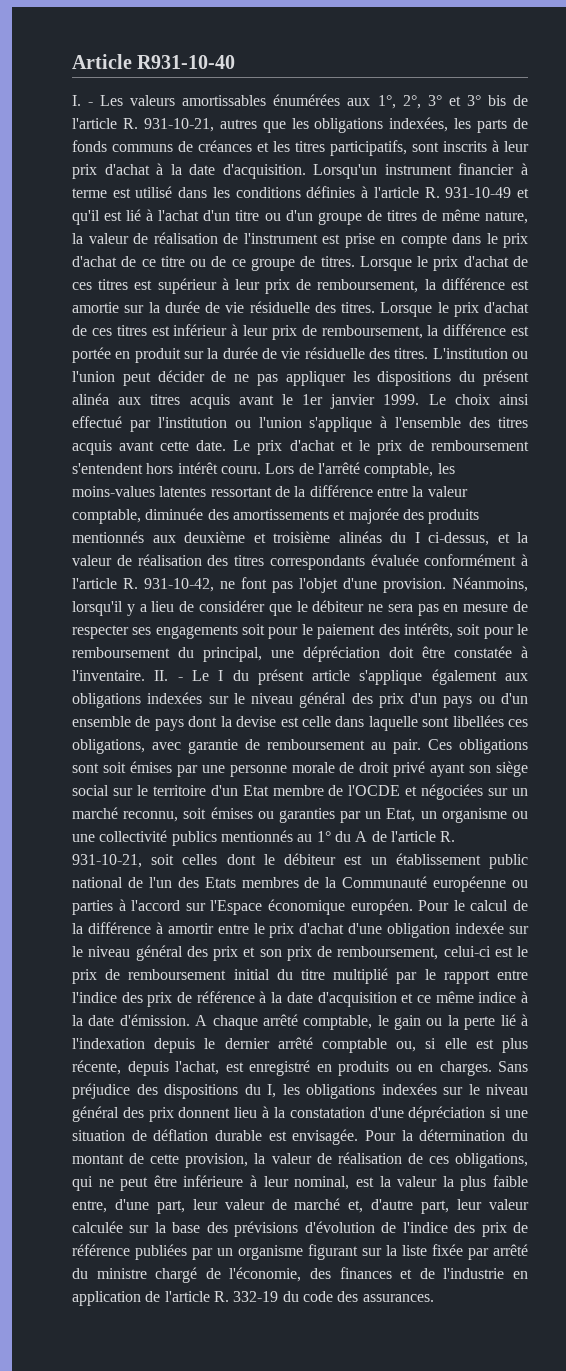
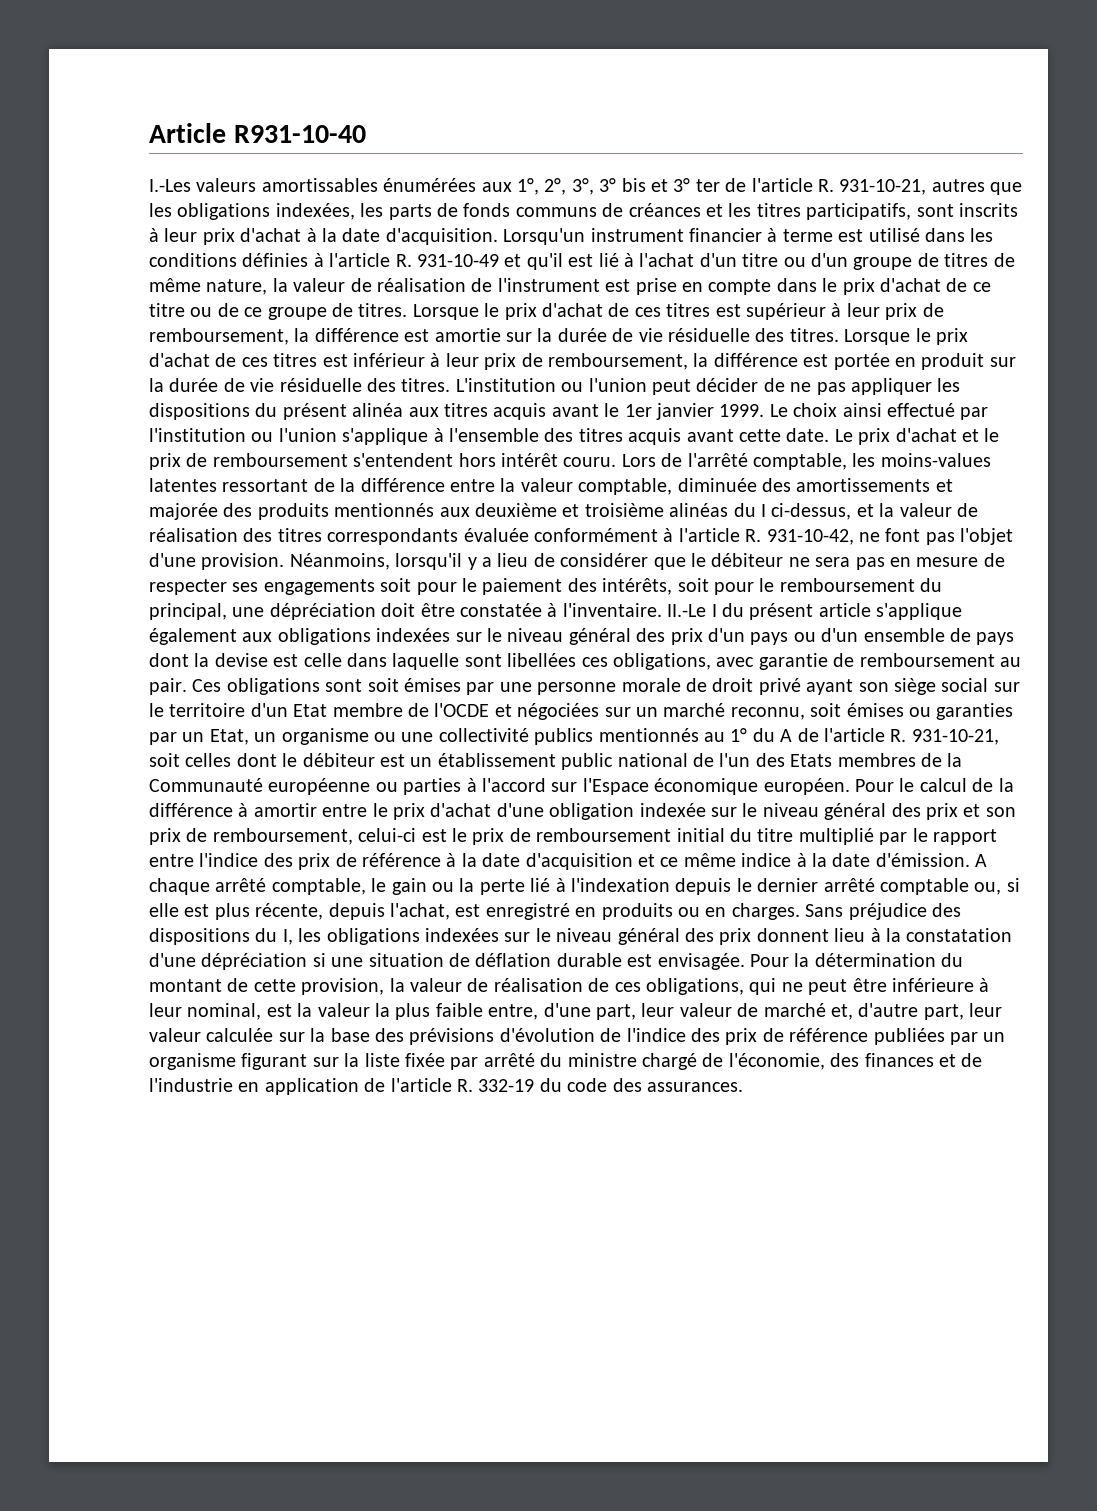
[72,95,124,106] I. - Les -> [149,179,191,192] I.-Les
[427,95,442,106] 3° -> [571,178,646,195] 3°, 3° bis
[487,95,506,106] bis -> [695,179,720,192] ter
[154,670,209,681] II. - Le -> [667,604,707,617] II.-Le

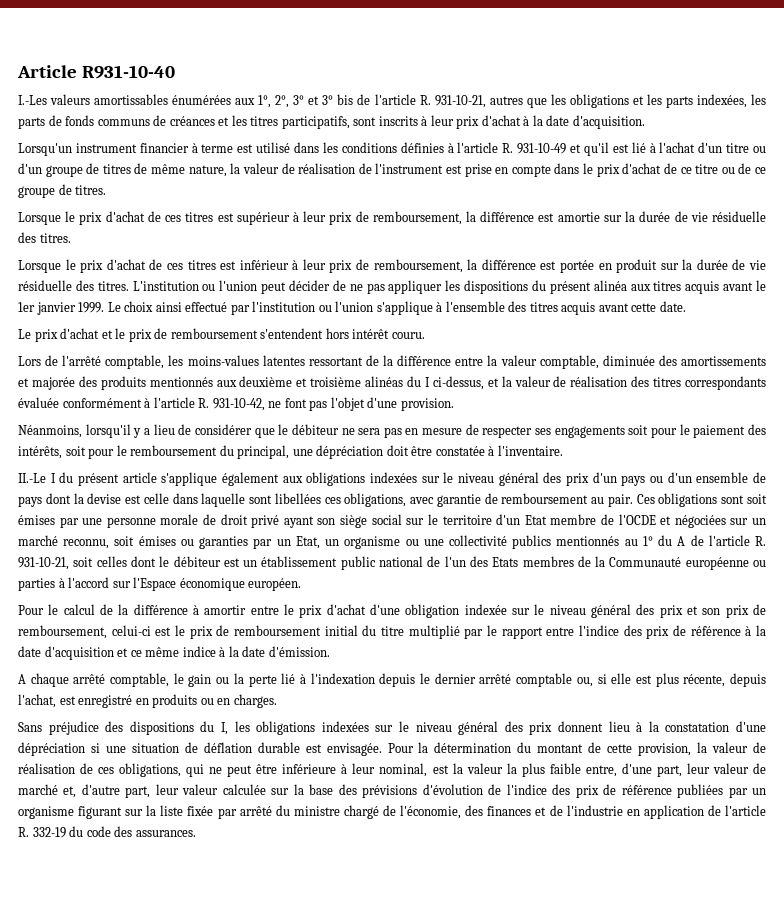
[571,178,720,195] 3°, 3° bis et 3° ter -> [293,94,354,105] 3° et 3° bis
(271, 211) none -> [632,94,693,108] et les parts
(498, 236) none -> (645, 122) //
(408, 310) none -> (107, 190) //
(839, 335) none -> (71, 238) //
(830, 435) none -> (686, 306) //
(617, 462) none -> (425, 335) //
(285, 561) none -> (454, 404) //
(662, 610) none -> (563, 450) //
(850, 786) none -> (302, 584) //
(970, 860) none -> (330, 651) //
(800, 911) none -> (277, 701) //

